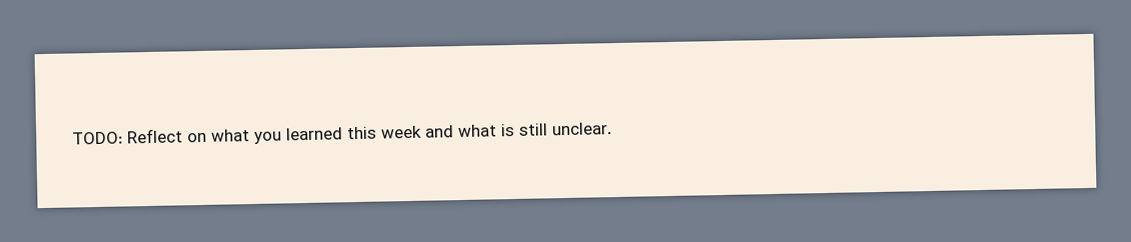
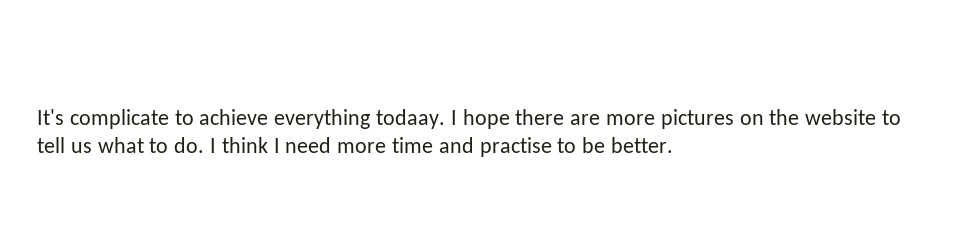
[72,122,612,145] TODO: Reflect on what you learned this week and what is still unclear. -> [37,109,902,129] [37,137,674,157] It's complicate to achieve everything todaay. I hope there are more pictures on the website to tell us what to do. I think I need more time and practise to be better.

